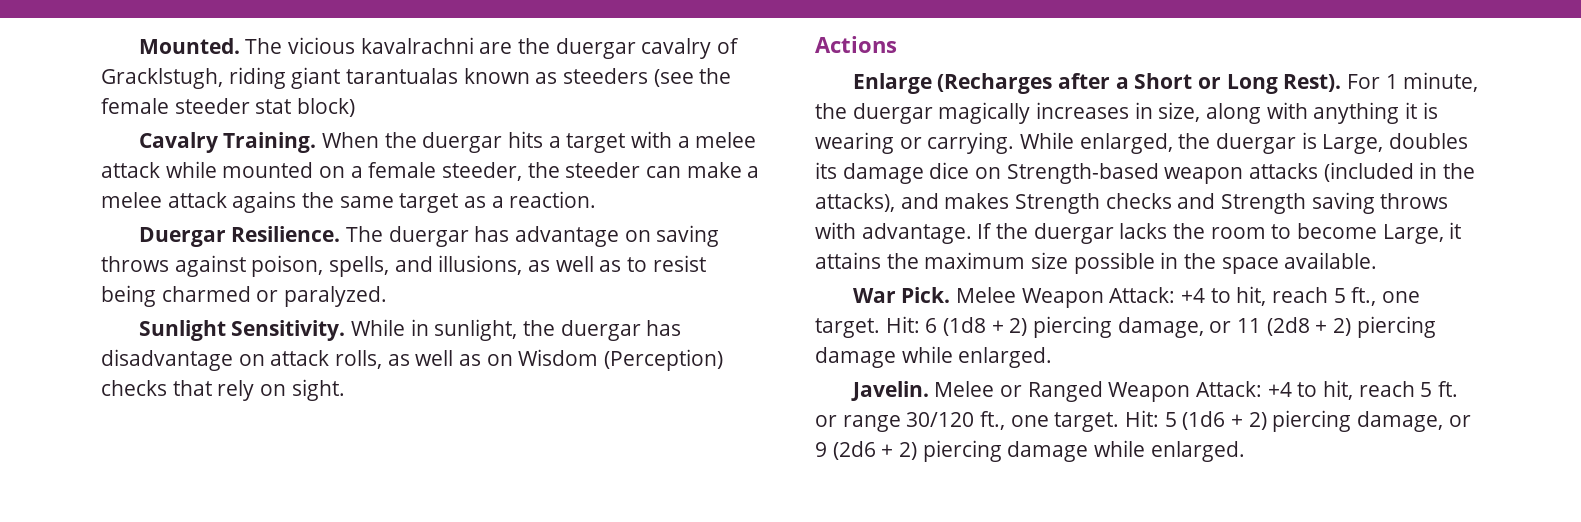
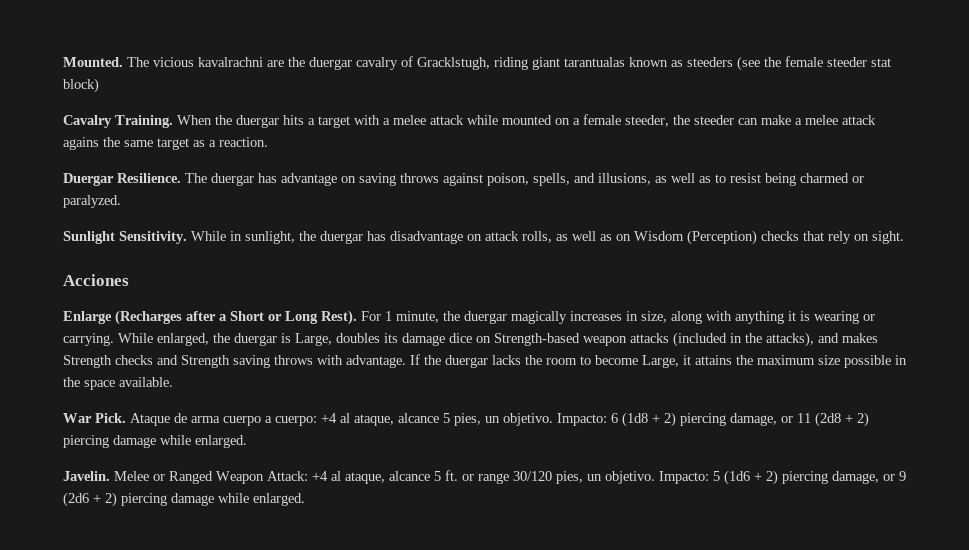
[815,36,897,53] Actions -> [63,274,129,286] Acciones
[956,286,1421,308] [815,316,920,338] Melee Weapon Attack: +4 to hit, reach 5 ft., one target. Hit: -> [130,413,607,426] Ataque de arma cuerpo a cuerpo: +4 al ataque, alcance 5 pies, un objetivo. Impacto:
[1297,380,1415,400] to hit, reach -> [331,471,430,484] al ataque, alcance
[980,410,1160,432] ft., one target. Hit: -> [556,471,709,484] pies, un objetivo. Impacto:

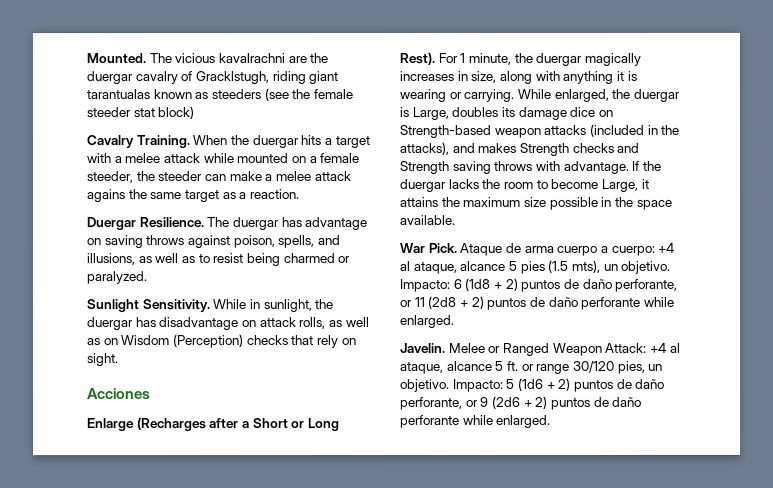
[454,413,481,426] pies, -> [520,259,601,274] pies (1.5 mts),
[680,413,777,426] piercing damage, -> [521,278,679,292] puntos de daño perforante,
[63,435,156,448] piercing damage -> [487,296,642,310] puntos de daño perforante
[782,471,879,484] piercing damage, -> [573,378,666,392] [400,396,463,410] puntos de daño perforante,
[121,493,214,506] piercing damage -> [550,396,643,410] [400,414,460,428] puntos de daño perforante

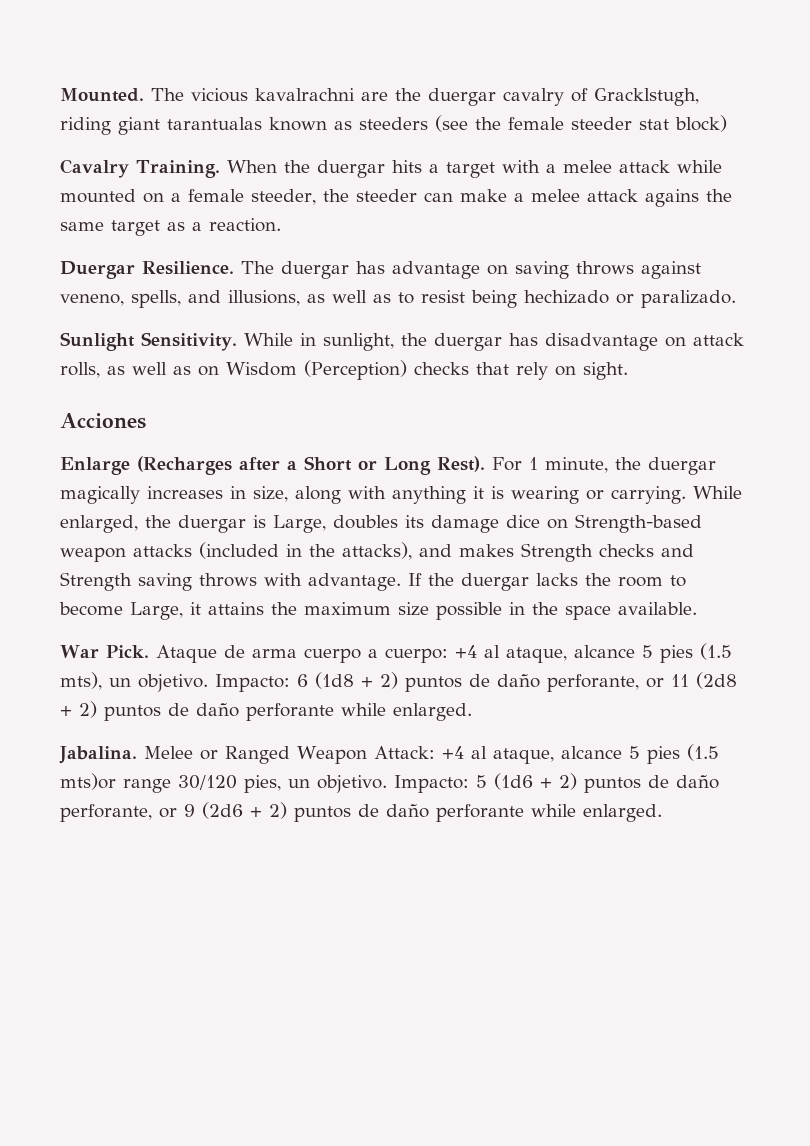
[232,235,276,249] poison, -> [60,294,124,306] veneno,
[283,253,352,264] [87,271,148,285] charmed or paralyzed. -> [524,290,736,308] hechizado or paralizado.
[400,342,446,353] Javelin. -> [59,746,137,764] Jabalina.
[506,360,535,371] ft. or -> [646,744,719,764] [60,773,116,790] pies (1.5 mts)or

